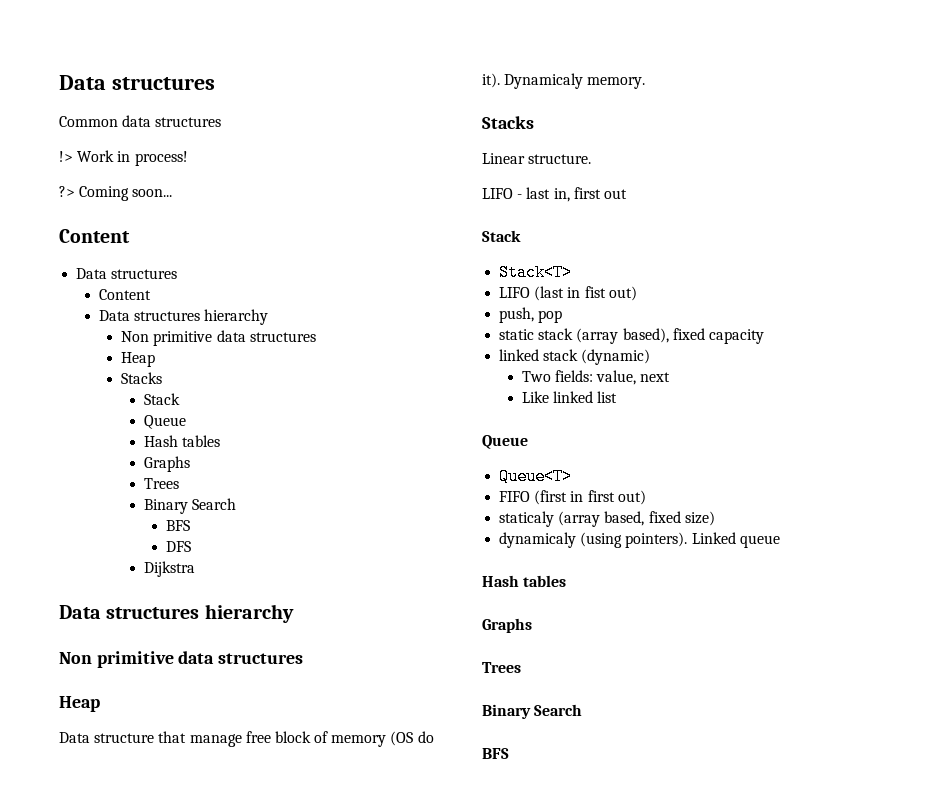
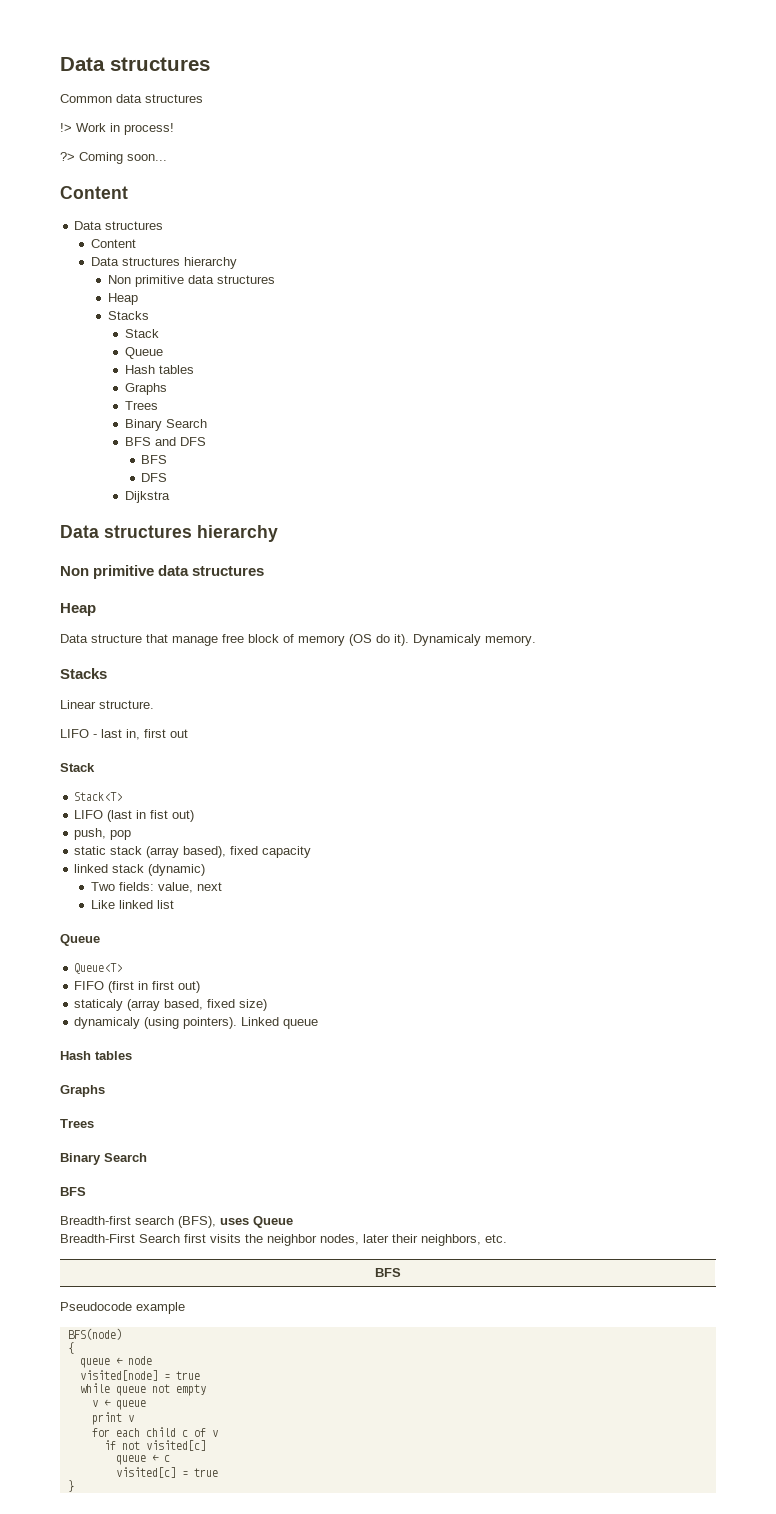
(236, 504) none -> [124,437,206,446] // BFS and DFS
(509, 753) none -> [60,1216,293,1228] [60,1234,507,1246] [375,1268,401,1277] [60,1302,185,1314] [67,1328,122,1340] [67,1342,74,1354] [79,1356,152,1368] [79,1370,200,1381] [79,1383,206,1396] [91,1399,146,1410] [91,1412,134,1425] [91,1427,218,1437] [103,1440,206,1451] [115,1454,170,1465] [115,1467,218,1478] [67,1480,74,1492] // Breadth-first search (BFS), uses Queue // Breadth-First Search first visits the neighbor nodes, later their neighbors, etc. // BFS // Pseudocode example // BFS(node) // { // queue ← node // visited[node] = true // while queue not empty // v ← queue // print v // for each child c of v // if not visited[c] // queue ← c // visited[c] = true // }

